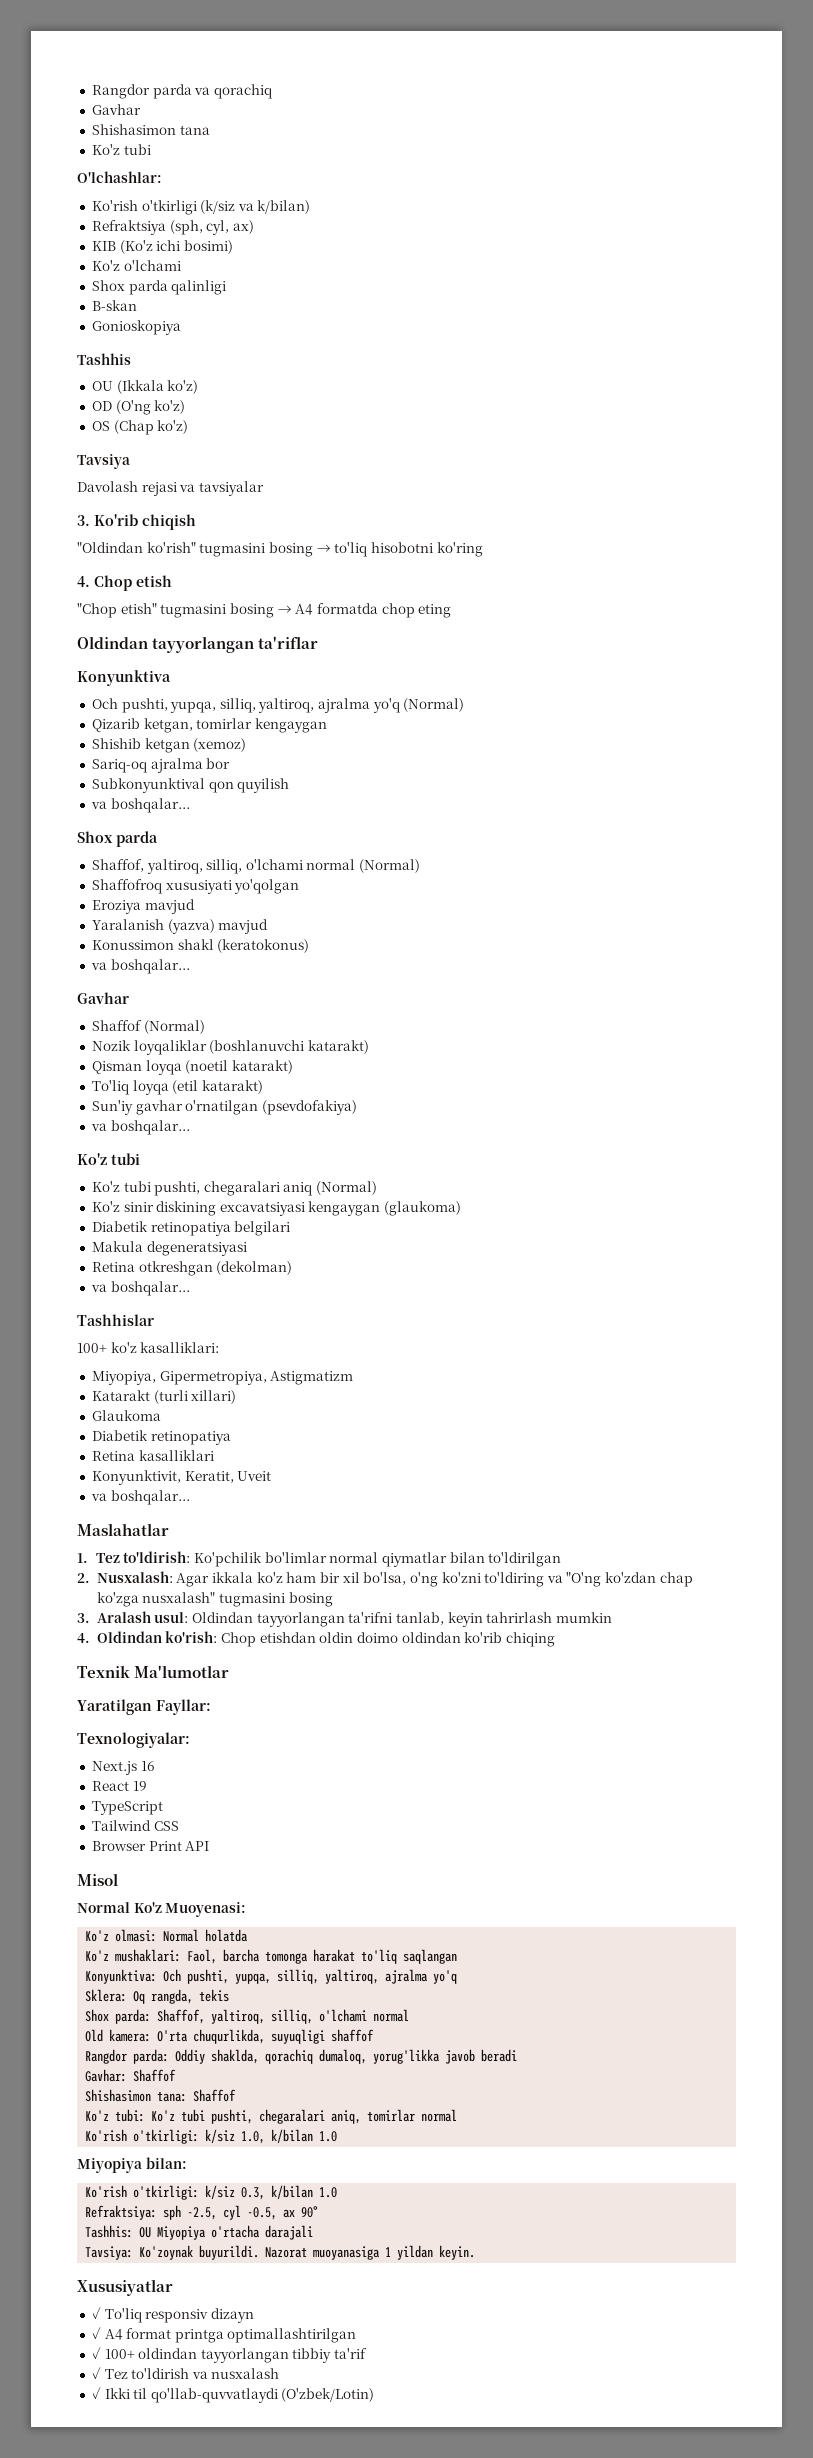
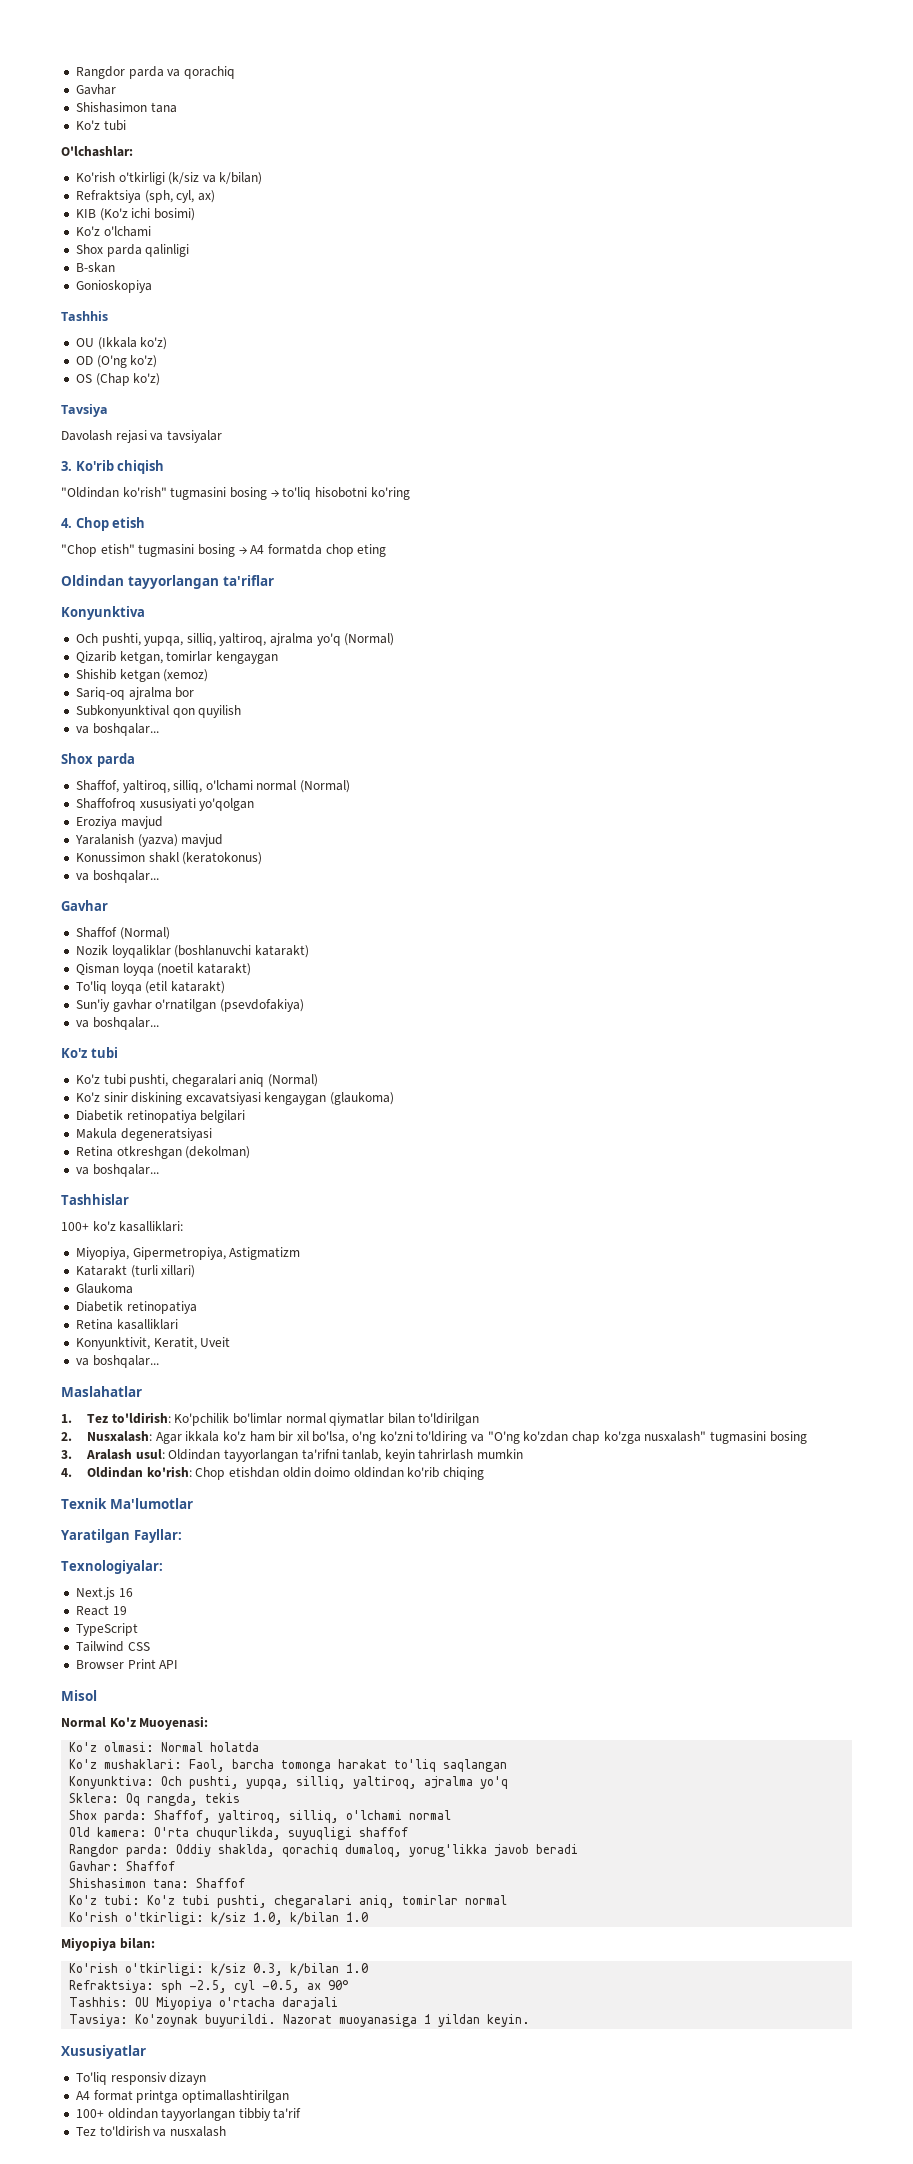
[91,2307,101,2319] ✓ -> (146, 2052) none
[91,2327,101,2339] ✓ -> (207, 2078) none
[91,2347,101,2359] ✓ -> (289, 2096) none
[91,2367,101,2379] ✓ -> (302, 2113) none
[91,2387,375,2403] // ✓ Ikki til qo'llab-quvvatlaydi (O'zbek/Lotin) -> (226, 2131) none

